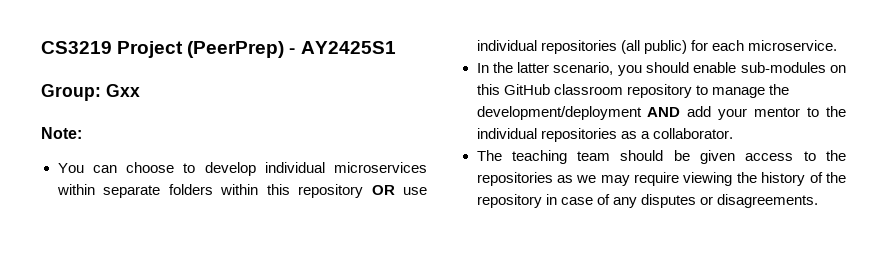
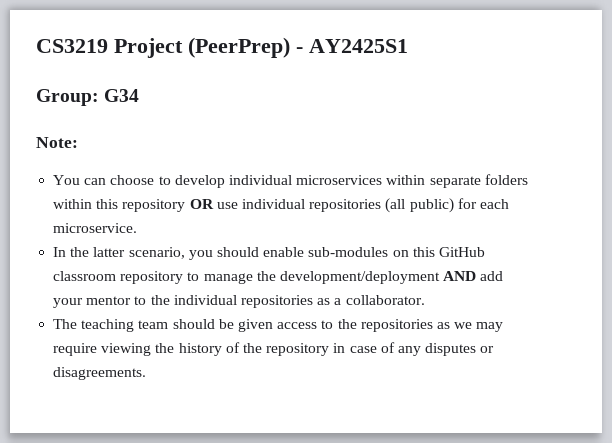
[106,84,140,97] Gxx -> [104,89,140,102] G34

